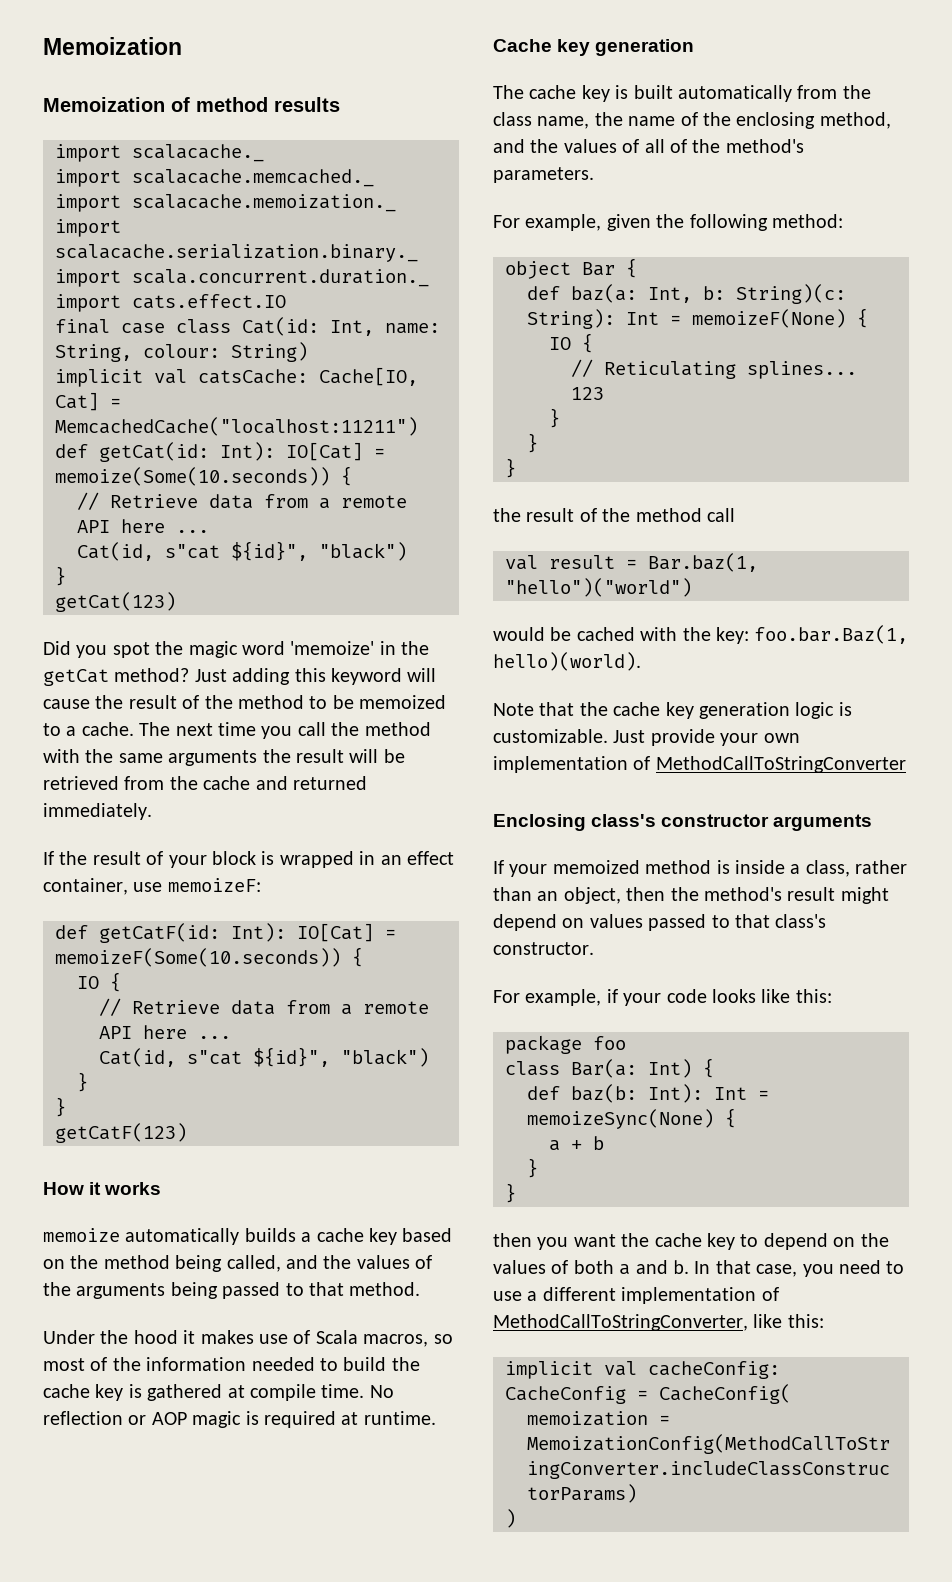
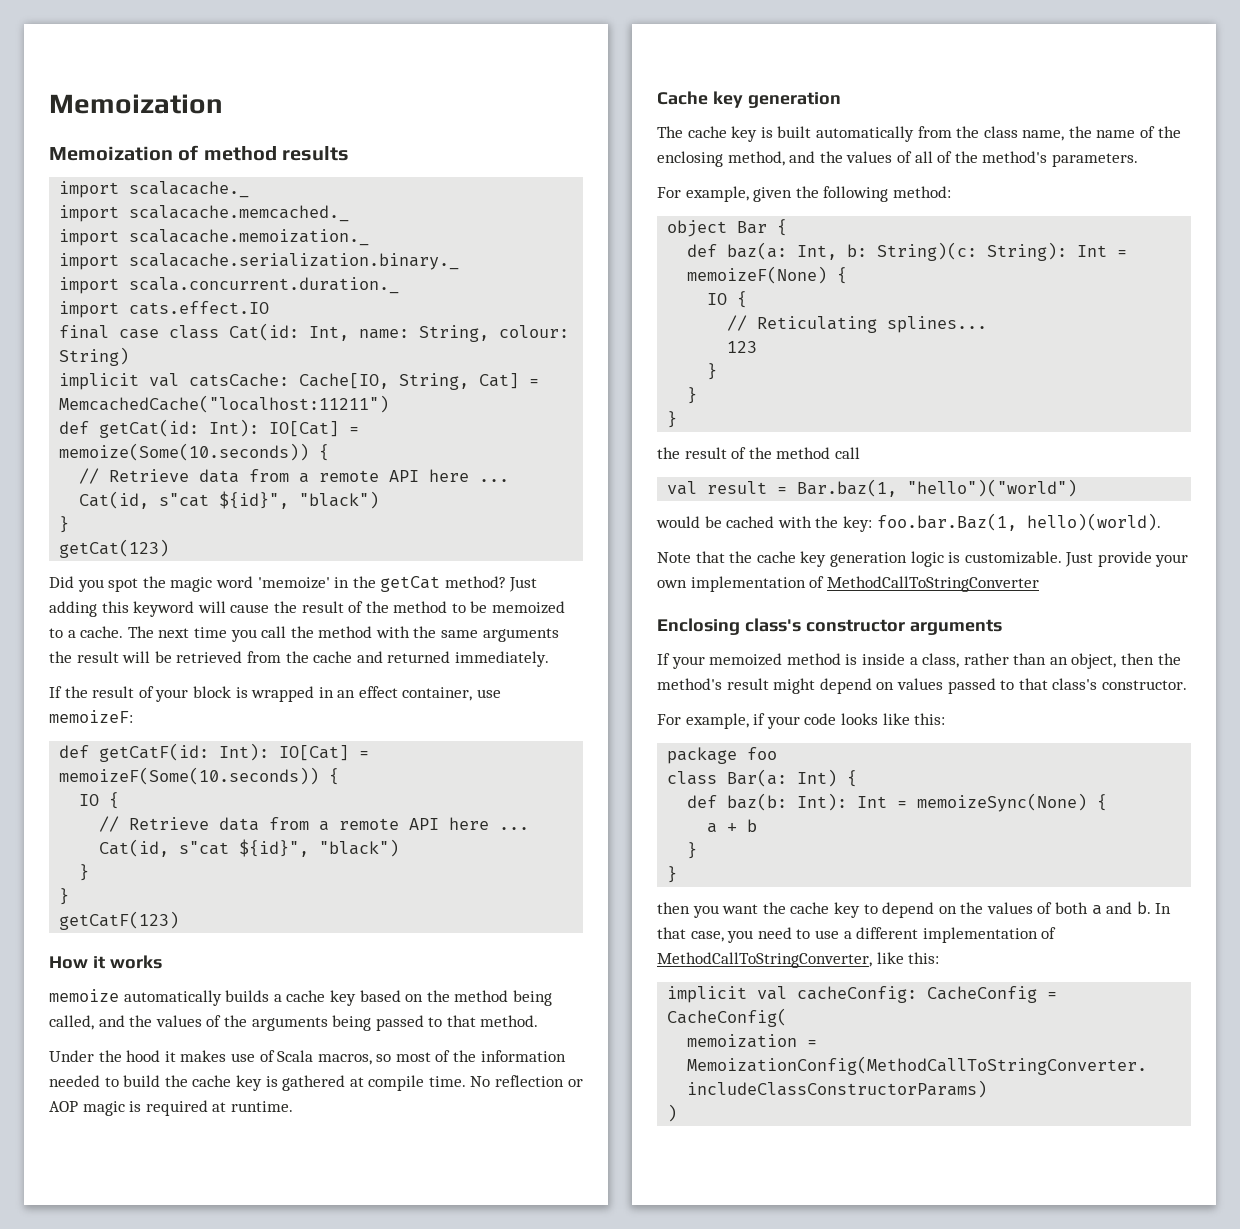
(418, 376) none -> [399,373,470,390] String,

